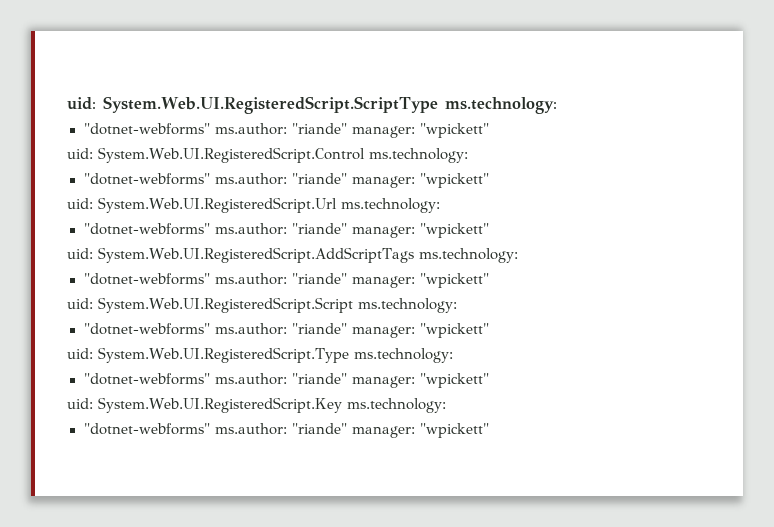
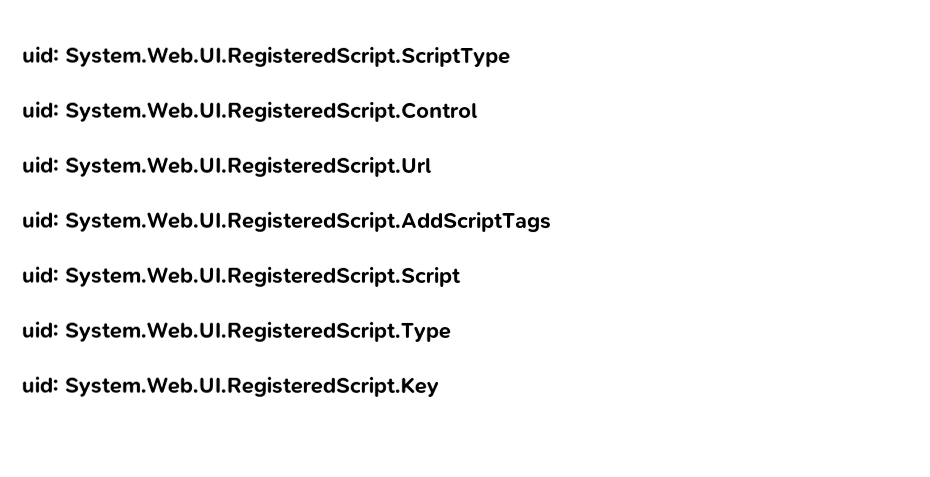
[444,97,557,114] [83,123,489,138] [67,147,468,163] [83,173,489,188] [67,197,440,213] [83,223,489,238] [67,247,518,263] [83,273,489,288] [67,297,457,313] [83,323,489,338] [67,347,453,363] [83,373,489,388] [67,397,446,413] [83,423,489,438] ms.technology: // "dotnet-webforms" ms.author: "riande" manager: "wpickett" // uid: System.Web.UI.RegisteredScript.Control ms.technology: // "dotnet-webforms" ms.author: "riande" manager: "wpickett" // uid: System.Web.UI.RegisteredScript.Url ms.technology: // "dotnet-webforms" ms.author: "riande" manager: "wpickett" // uid: System.Web.UI.RegisteredScript.AddScriptTags ms.technology: // "dotnet-webforms" ms.author: "riande" manager: "wpickett" // uid: System.Web.UI.RegisteredScript.Script ms.technology: // "dotnet-webforms" ms.author: "riande" manager: "wpickett" // uid: System.Web.UI.RegisteredScript.Type ms.technology: // "dotnet-webforms" ms.author: "riande" manager: "wpickett" // uid: System.Web.UI.RegisteredScript.Key ms.technology: // "dotnet-webforms" ms.author: "riande" manager: "wpickett" -> [22,101,478,123] [22,156,432,177] [22,211,552,233] [21,266,461,287] [21,321,451,342] [21,376,439,397] // uid: System.Web.UI.RegisteredScript.Control // uid: System.Web.UI.RegisteredScript.Url // uid: System.Web.UI.RegisteredScript.AddScriptTags // uid: System.Web.UI.RegisteredScript.Script // uid: System.Web.UI.RegisteredScript.Type // uid: System.Web.UI.RegisteredScript.Key

